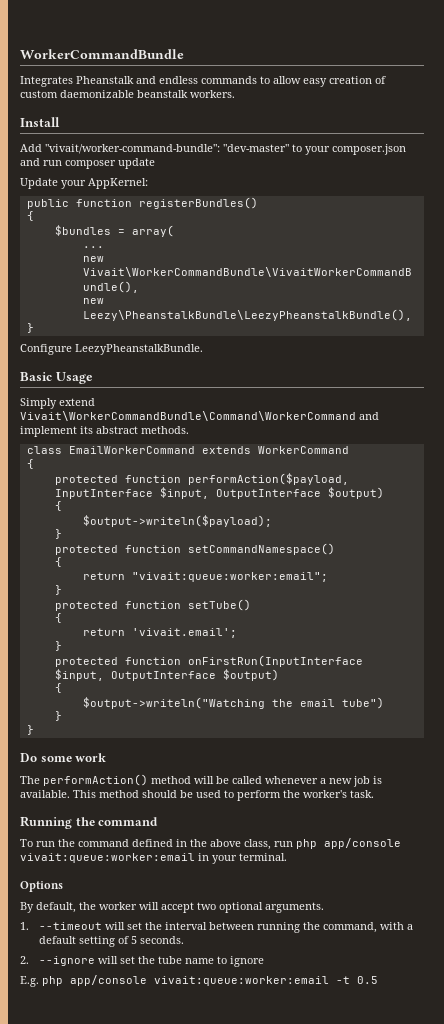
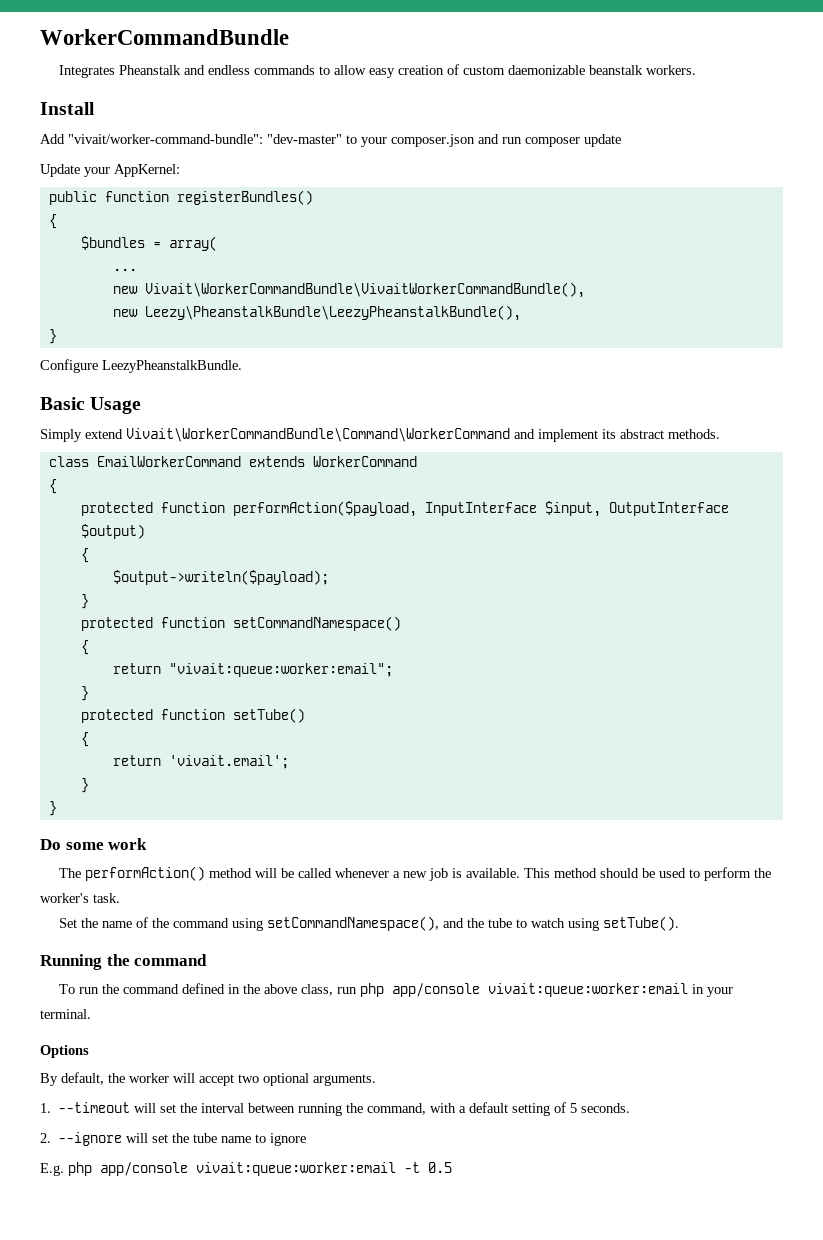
[54,655,363,667] [54,669,279,681] [54,683,62,693] [82,697,384,709] [54,711,62,721] // protected function onFirstRun(InputInterface $input, OutputInterface $output) // { // $output->writeln("Watching the email tube") // } -> (89, 785) none
(374, 794) none -> [59,916,680,931] // Set the name of the command using setCommandNamespace(), and the tube to watch using setTube().

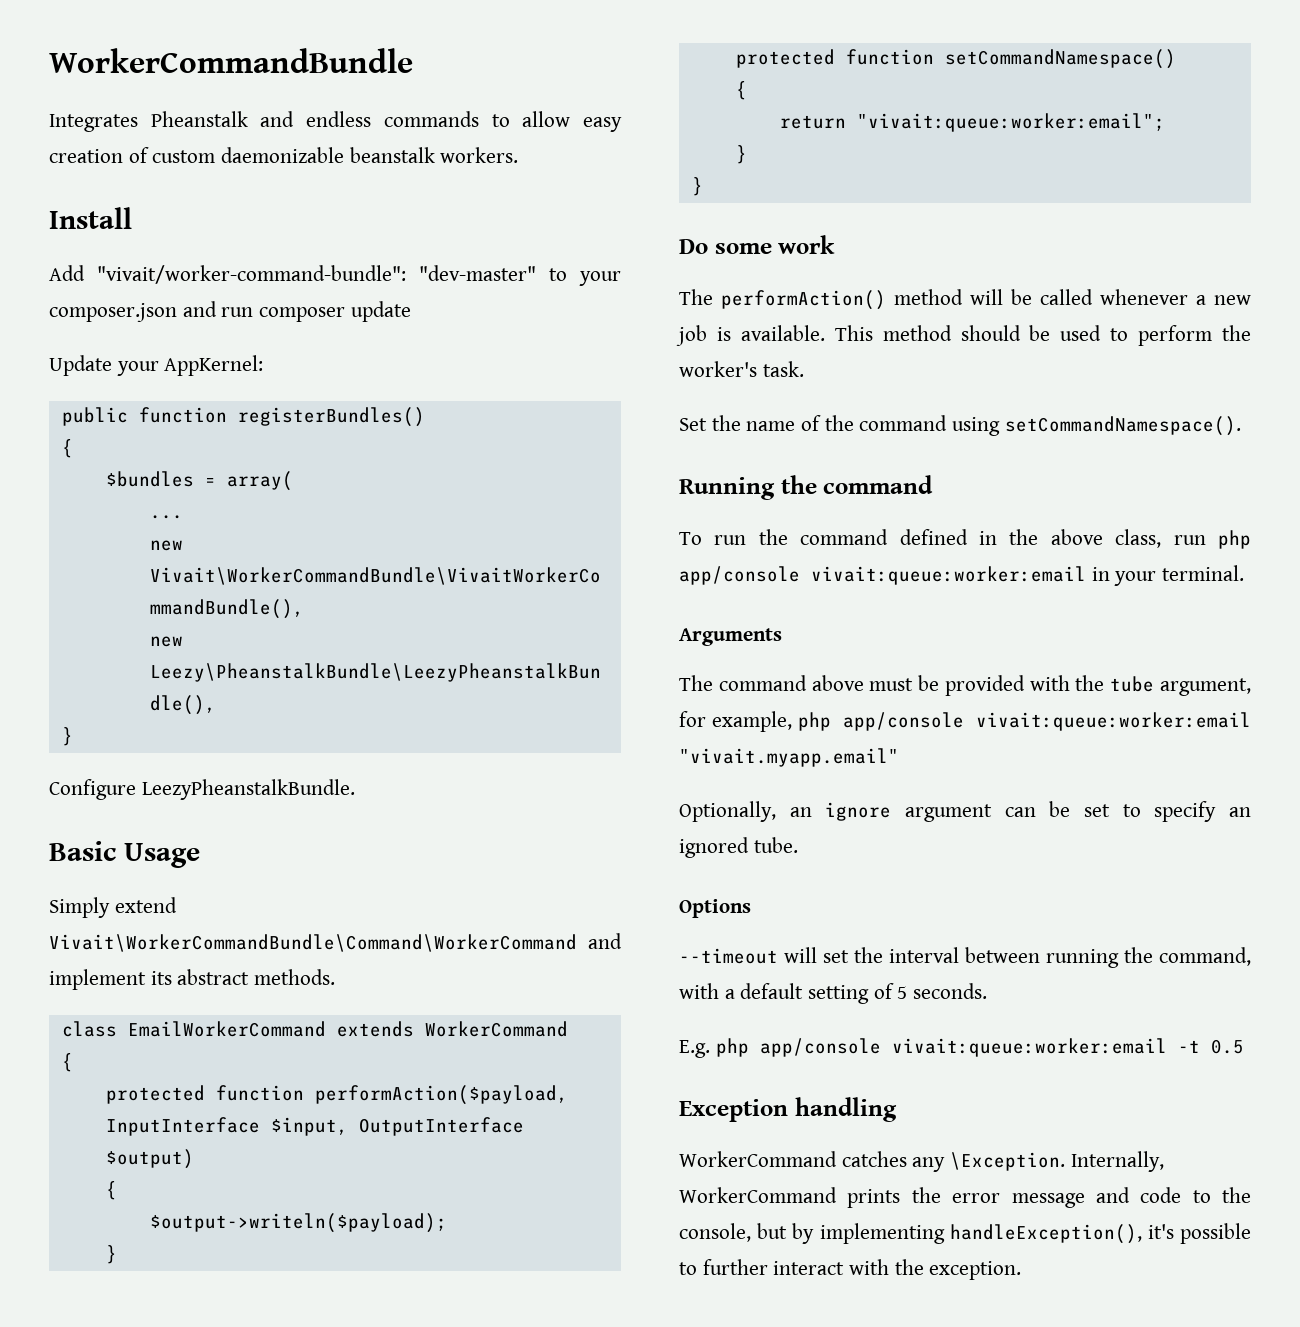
[80,708,305,723] [80,732,89,747] [112,755,289,769] [80,778,89,793] // protected function setTube() // { // return 'vivait.email'; // } -> (747, 154) none
[267,916,680,931] setCommandNamespace(), and the tube to watch using setTube(). -> [1004,416,1241,436] setCommandNamespace().
[40,1045,89,1058] [40,1072,376,1086] [40,1103,51,1113] Options // By default, the worker will accept two optional arguments. // 1. -> [679,628,782,646] [679,675,1251,696] [679,711,1251,732] [679,748,899,767] [679,801,1251,822] [679,837,798,858] [679,899,751,918] Arguments // The command above must be provided with the tube argument, for example, php app/console vivait:queue:worker:email "vivait.myapp.email" // Optionally, an ignore argument can be set to specify an ignored tube. // Options //
[40,1132,307,1146] // 2. --ignore will set the tube name to ignore -> (988, 991) none
(452, 1167) none -> [679,1097,897,1122] [679,1151,1164,1172] [679,1187,1251,1208] [679,1223,1251,1244] [679,1259,1022,1280] // Exception handling // WorkerCommand catches any \Exception. Internally, WorkerCommand prints the error message and code to the console, but by implementing handleException(), it's possible to further interact with the exception.

